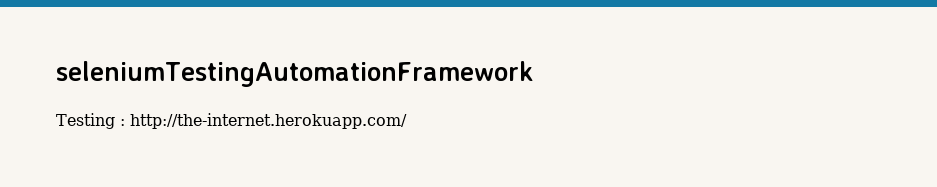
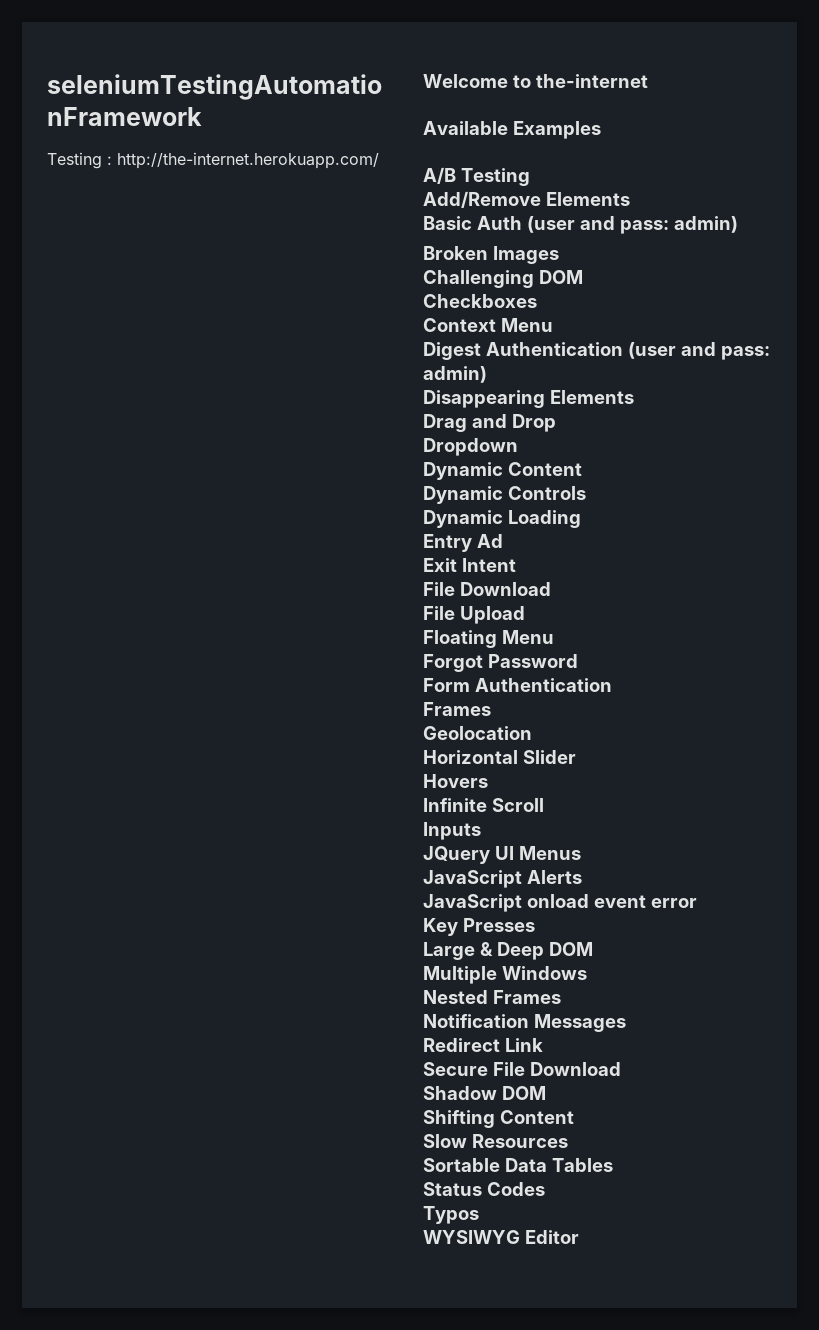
(407, 121) none -> [423,74,648,88] [423,121,601,139] [423,167,530,186] [423,191,630,208] [423,216,738,234] [423,246,559,264] [423,270,583,288] [423,294,537,308] [423,318,553,332] [423,342,770,360] [423,366,487,383] [423,390,634,408] [423,414,556,432] [423,438,518,456] [423,462,582,480] [423,486,586,504] [423,510,581,528] [423,534,503,552] [423,558,516,572] [423,582,551,596] [423,606,525,624] [423,630,554,648] [423,654,578,672] [423,678,612,692] [423,702,491,716] [423,726,532,740] [423,750,576,764] [423,774,488,788] [423,798,544,812] [423,822,481,840] [423,846,581,864] [423,870,582,888] [423,894,697,912] [423,918,535,936] [423,942,593,960] [423,966,587,984] [423,990,561,1004] [423,1014,626,1032] [423,1038,543,1052] [423,1062,621,1076] [423,1086,546,1100] [423,1110,574,1128] [423,1134,568,1148] [423,1158,613,1172] [423,1182,545,1196] [423,1206,479,1224] [423,1230,579,1244] // Welcome to the-internet // Available Examples // A/B Testing // Add/Remove Elements // Basic Auth (user and pass: admin) // Broken Images // Challenging DOM // Checkboxes // Context Menu // Digest Authentication (user and pass: admin) // Disappearing Elements // Drag and Drop // Dropdown // Dynamic Content // Dynamic Controls // Dynamic Loading // Entry Ad // Exit Intent // File Download // File Upload // Floating Menu // Forgot Password // Form Authentication // Frames // Geolocation // Horizontal Slider // Hovers // Infinite Scroll // Inputs // JQuery UI Menus // JavaScript Alerts // JavaScript onload event error // Key Presses // Large & Deep DOM // Multiple Windows // Nested Frames // Notification Messages // Redirect Link // Secure File Download // Shadow DOM // Shifting Content // Slow Resources // Sortable Data Tables // Status Codes // Typos // WYSIWYG Editor

